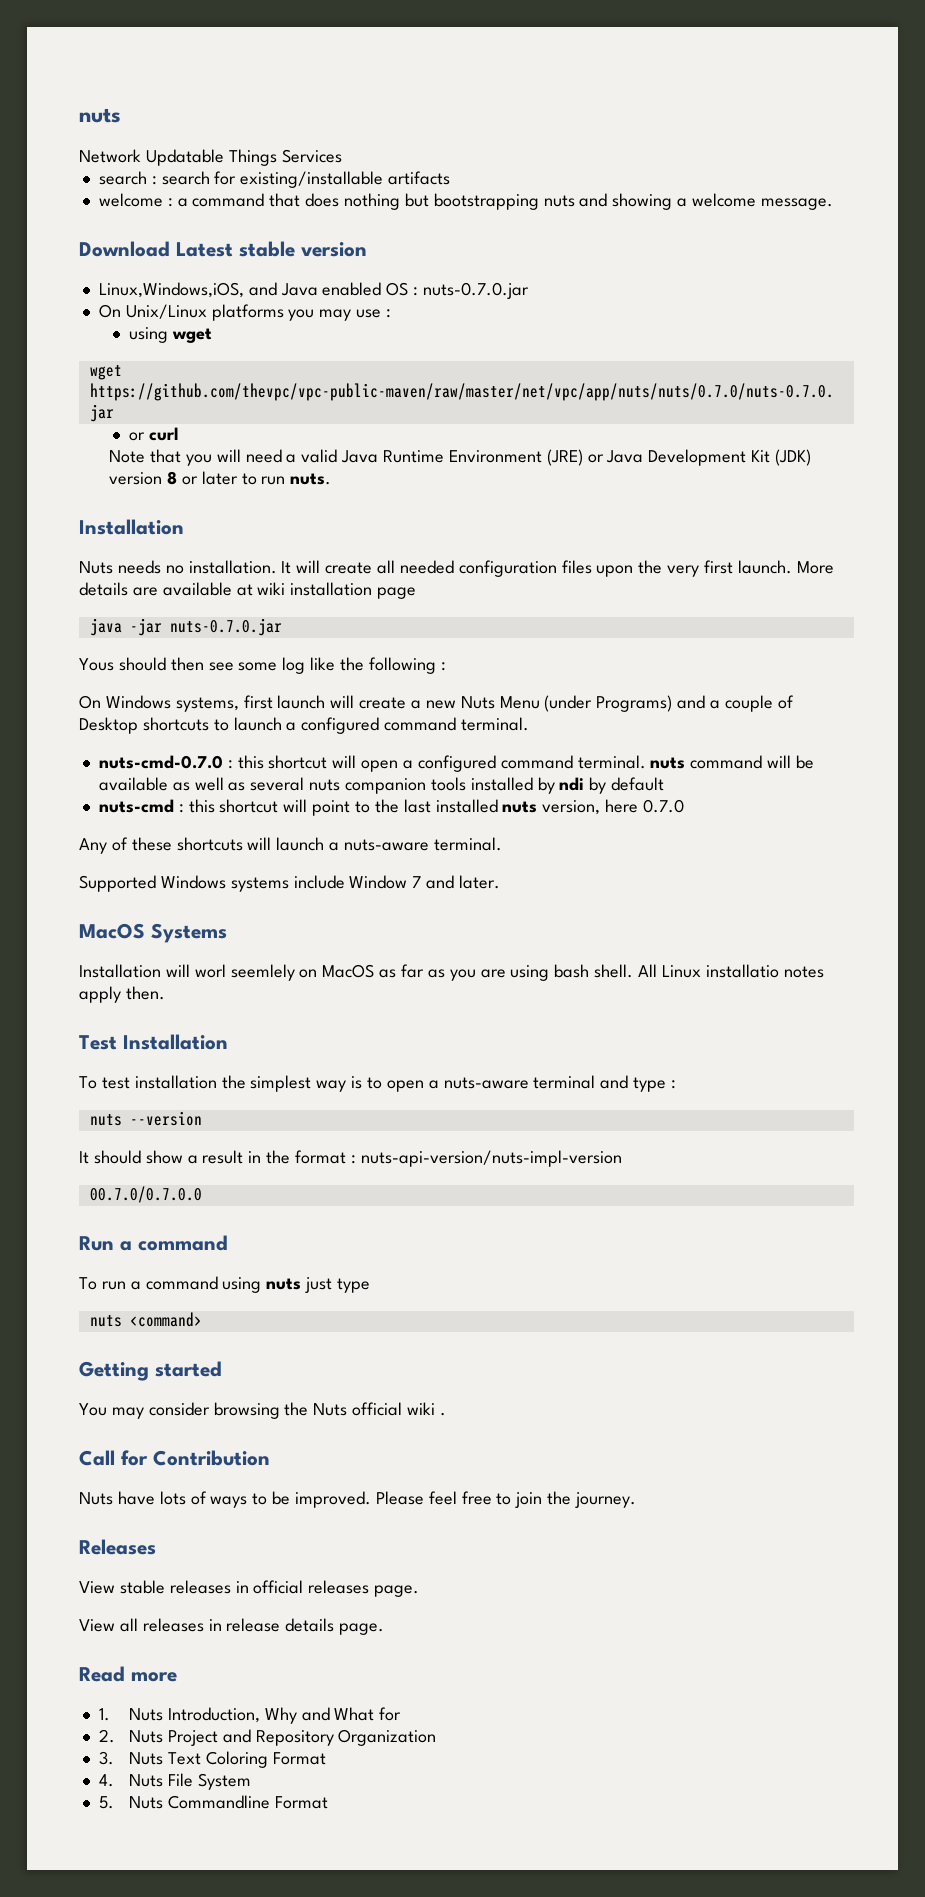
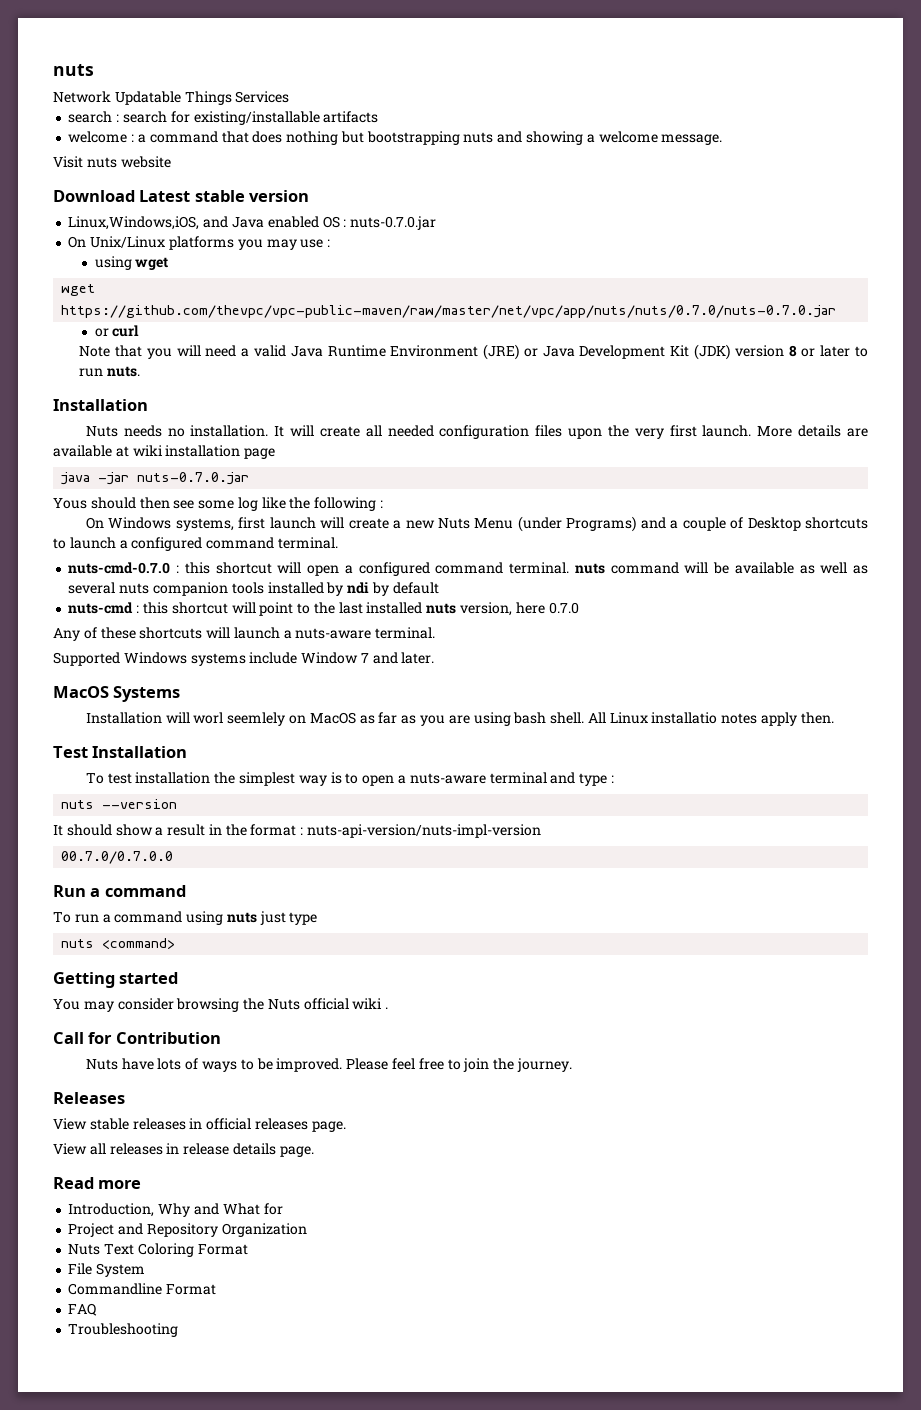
(833, 204) none -> [53,156,171,168] // Visit nuts website
[98,1708,163,1721] 1. Nuts -> (142, 1184) none
[98,1729,163,1743] 2. Nuts -> (283, 1209) none
[98,1751,114,1765] 3. -> (307, 1230) none
[98,1774,163,1787] 4. Nuts -> (248, 1249) none
[98,1796,163,1809] 5. Nuts -> (146, 1270) none
(328, 1802) none -> [68,1303,98,1316] [68,1323,179,1337] // FAQ // Troubleshooting

